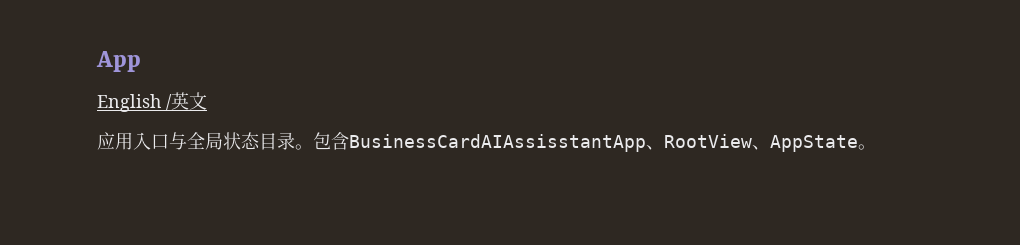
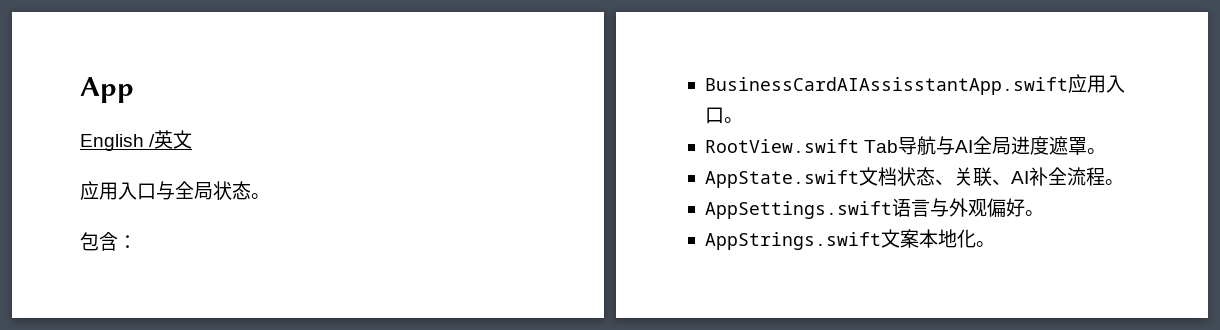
[259,132,858,152] 目录。包含BusinessCardAIAssisstantApp、RootView、AppState -> [251,193,270,199] [80,232,137,251] [704,74,1125,95] [704,107,743,124] [704,136,1107,155] [704,167,1124,188] [704,198,1044,219] [704,229,976,250] 。 // 包含： // BusinessCardAIAssisstantApp.swift应用入口。 // RootView.swift Tab导航与AI全局进度遮罩。 // AppState.swift文档状态、关联、AI补全流程。 // AppSettings.swift语言与外观偏好。 // AppStrings.swift文案本地化

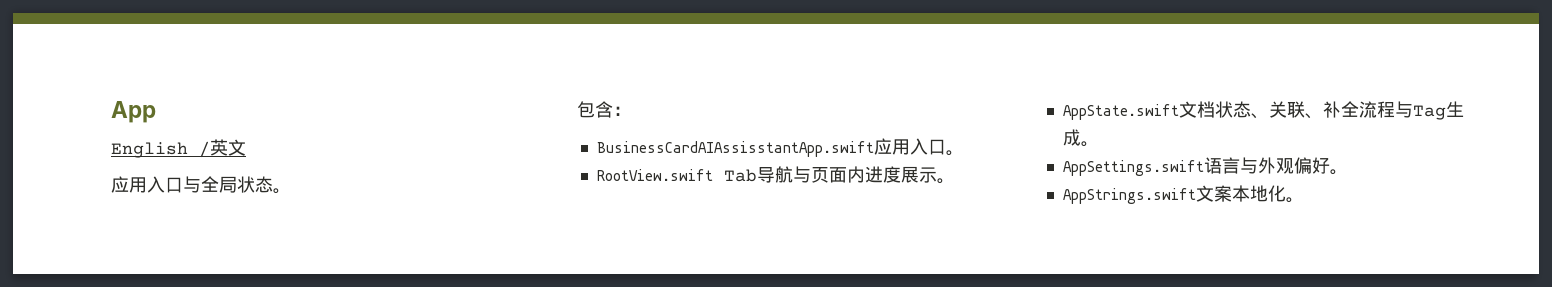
[955,136,1088,155] AI全局进度遮罩 -> [810,166,937,183] 页面内进度展示
[1010,171,1029,184] AI -> (1323, 116) none
(1105, 176) none -> [1394,101,1464,120] [1062,129,1081,146] 与Tag生成

